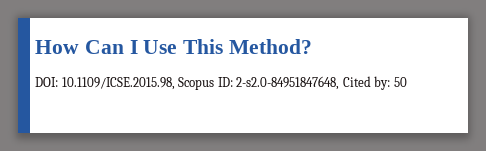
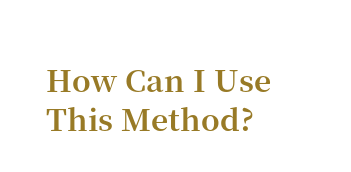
[35,76,407,90] // DOI: 10.1109/ICSE.2015.98, Scopus ID: 2-s2.0-84951847648, Cited by: 50 -> (255, 118) none

